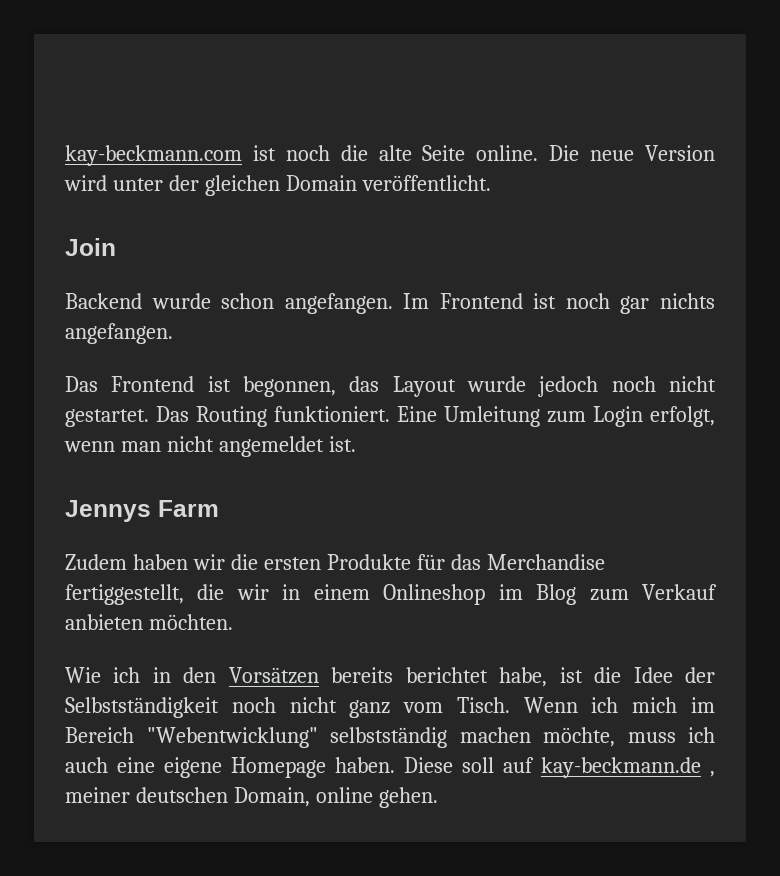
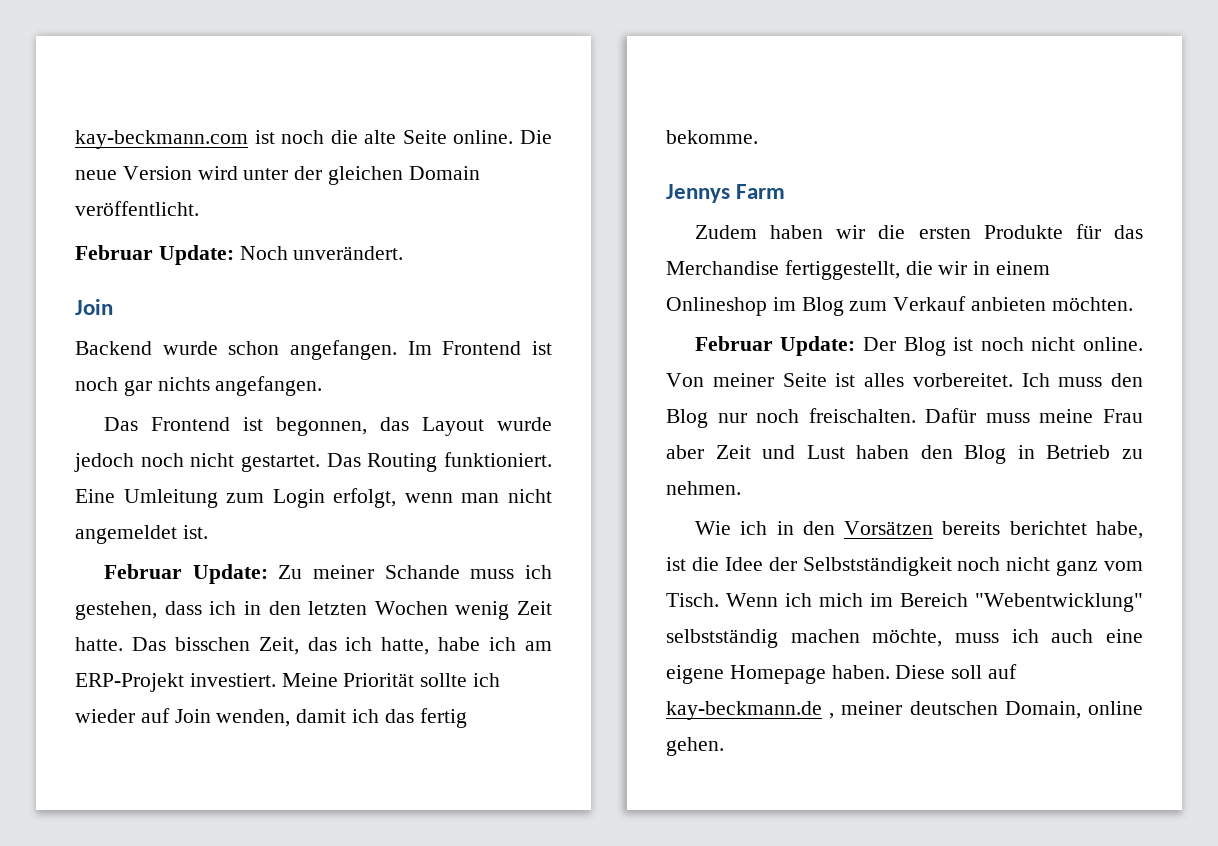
(491, 183) none -> [75,245,404,265] // Februar Update: Noch unverändert.
(356, 444) none -> [103,564,552,584] [75,601,552,620] [75,637,553,655] [75,673,501,692] [75,708,467,728] [666,130,758,144] // Februar Update: Zu meiner Schande muss ich gestehen, dass ich in den letzten Wochen wenig Zeit hatte. Das bisschen Zeit, das ich hatte, habe ich am ERP-Projekt investiert. Meine Priorität sollte ich wieder auf Join wenden, damit ich das fertig bekomme.
(233, 622) none -> [694,336,1143,356] [666,373,1143,387] [666,408,1143,428] [666,445,1143,464] [666,481,741,495] // Februar Update: Der Blog ist noch nicht online. Von meiner Seite ist alles vorbereitet. Ich muss den Blog nur noch freischalten. Dafür muss meine Frau aber Zeit und Lust haben den Blog in Betrieb zu nehmen.

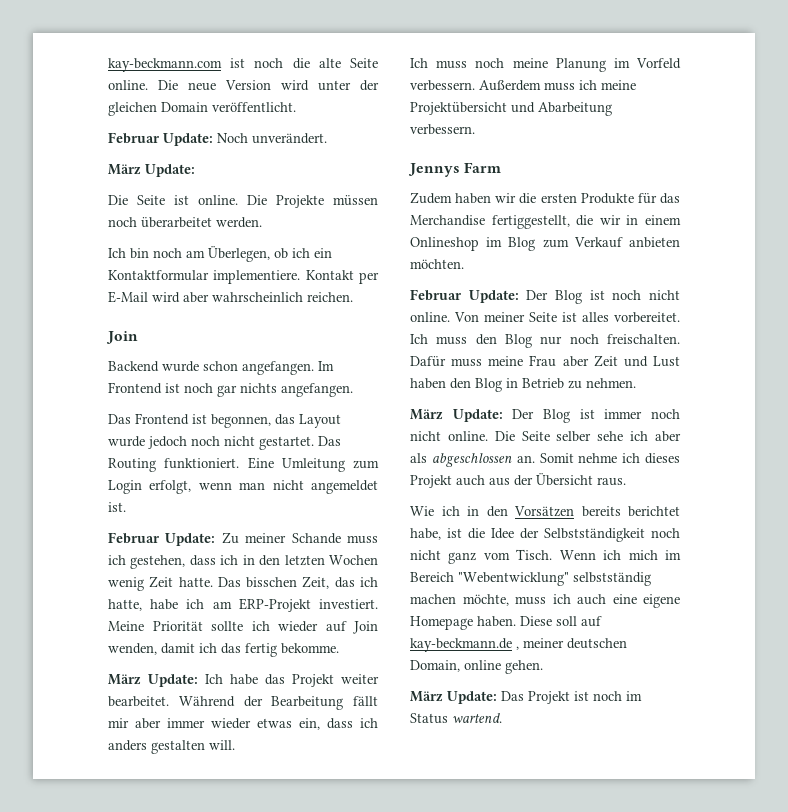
(404, 253) none -> [108,164,195,177] [108,195,378,208] [108,217,262,228] [108,246,332,262] [108,270,379,284] [108,291,353,303] // März Update: // Die Seite ist online. Die Projekte müssen noch überarbeitet werden. // Ich bin noch am Überlegen, ob ich ein Kontaktformular implementiere. Kontakt per E-Mail wird aber wahrscheinlich reichen.
(758, 137) none -> [108,674,379,687] [108,696,378,710] [108,718,378,730] [108,740,235,754] [410,58,681,72] [410,80,636,91] [410,102,612,116] [410,124,475,135] // März Update: Ich habe das Projekt weiter bearbeitet. Während der Bearbeitung fällt mir aber immer wieder etwas ein, dass ich anders gestalten will. // Ich muss noch meine Planung im Vorfeld verbessern. Außerdem muss ich meine Projektübersicht und Abarbeitung verbessern.
(741, 488) none -> [410,409,680,423] [410,431,681,442] [410,453,680,467] [410,473,626,488] // März Update: Der Blog ist immer noch nicht online. Die Seite selber sehe ich aber als abgeschlossen an. Somit nehme ich dieses Projekt auch aus der Übersicht raus.
(724, 746) none -> [410,691,642,704] [410,713,502,724] // März Update: Das Projekt ist noch im Status wartend.

